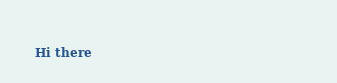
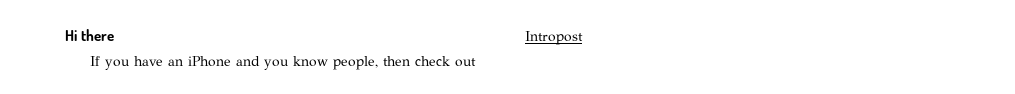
(92, 52) none -> [90,56,477,70] [525,31,583,45] // If you have an iPhone and you know people, then check out Intropost

